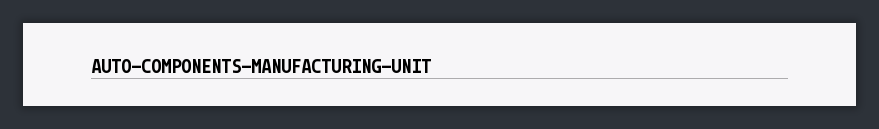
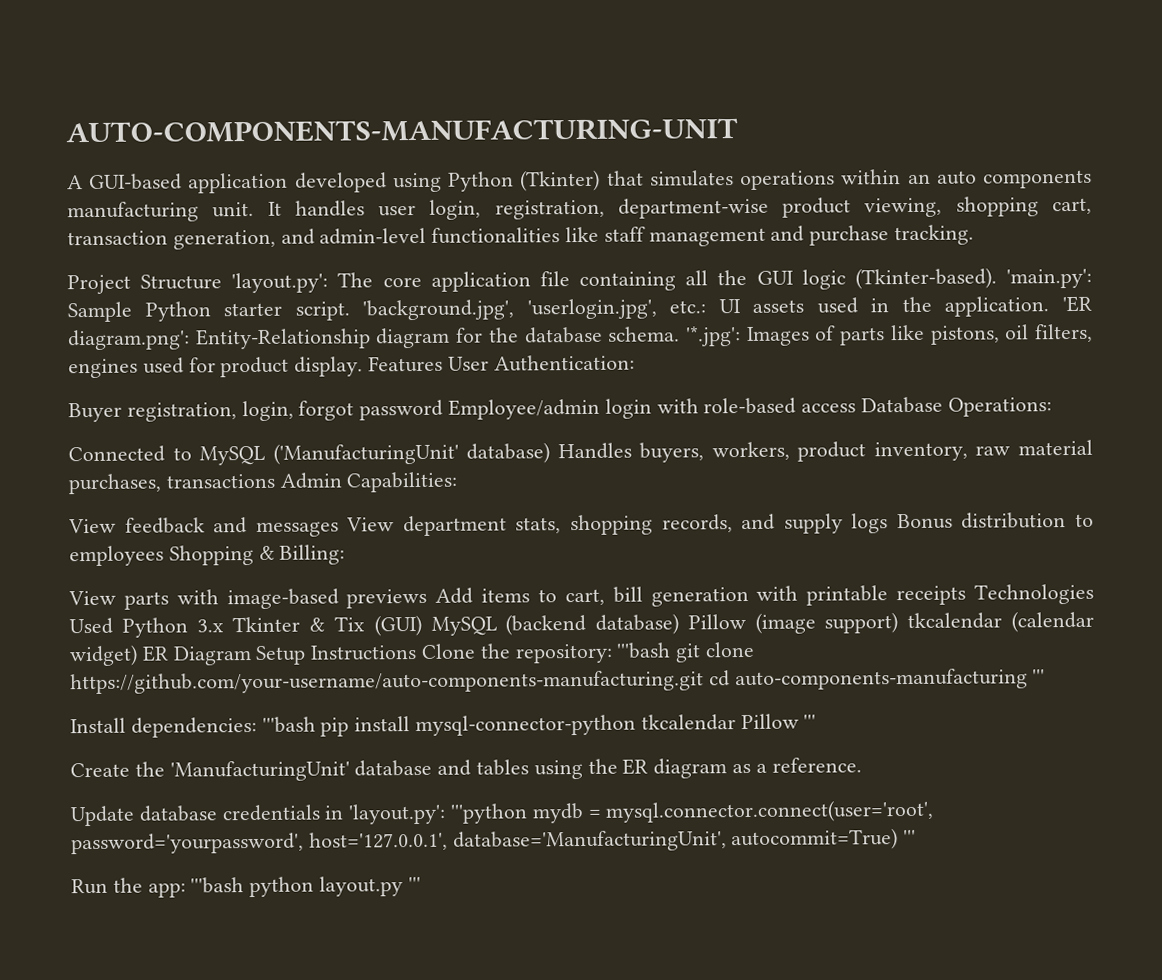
(431, 66) none -> [67,169,1093,194] [67,196,1092,223] [67,224,975,250] [67,267,1092,295] [67,295,1092,323] [68,323,1093,351] [68,354,635,379] [68,396,1052,423] [68,439,1093,466] [68,471,459,495] [68,512,1094,537] [69,544,346,567] [68,583,1094,610] [69,610,1095,638] [69,641,756,667] [70,668,1046,695] [70,713,817,738] [70,757,862,782] [70,799,935,827] [71,828,917,855] [71,876,421,898] // A GUI-based application developed using Python (Tkinter) that simulates operations within an auto components manufacturing unit. It handles user login, registration, department-wise product viewing, shopping cart, transaction generation, and admin-level functionalities like staff management and purchase tracking. // Project Structure 'layout.py': The core application file containing all the GUI logic (Tkinter-based). 'main.py': Sample Python starter script. 'background.jpg', 'userlogin.jpg', etc.: UI assets used in the application. 'ER diagram.png': Entity-Relationship diagram for the database schema. '*.jpg': Images of parts like pistons, oil filters, engines used for product display. Features User Authentication: // Buyer registration, login, forgot password Employee/admin login with role-based access Database Operations: // Connected to MySQL ('ManufacturingUnit' database) Handles buyers, workers, product inventory, raw material purchases, transactions Admin Capabilities: // View feedback and messages View department stats, shopping records, and supply logs Bonus distribution to employees Shopping & Billing: // View parts with image-based previews Add items to cart, bill generation with printable receipts Technologies Used Python 3.x Tkinter & Tix (GUI) MySQL (backend database) Pillow (image support) tkcalendar (calendar widget) ER Diagram Setup Instructions Clone the repository: '''bash git clone https://github.com/your-username/auto-components-manufacturing.git cd auto-components-manufacturing ''' // Install dependencies: '''bash pip install mysql-connector-python tkcalendar Pillow ''' // Create the 'ManufacturingUnit' database and tables using the ER diagram as a reference. // Update database credentials in 'layout.py': '''python mydb = mysql.connector.connect(user='root', password='yourpassword', host='127.0.0.1', database='ManufacturingUnit', autocommit=True) ''' // Run the app: '''bash python layout.py '''

